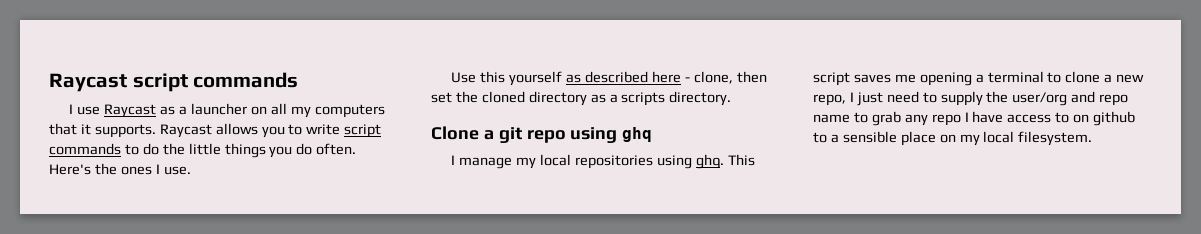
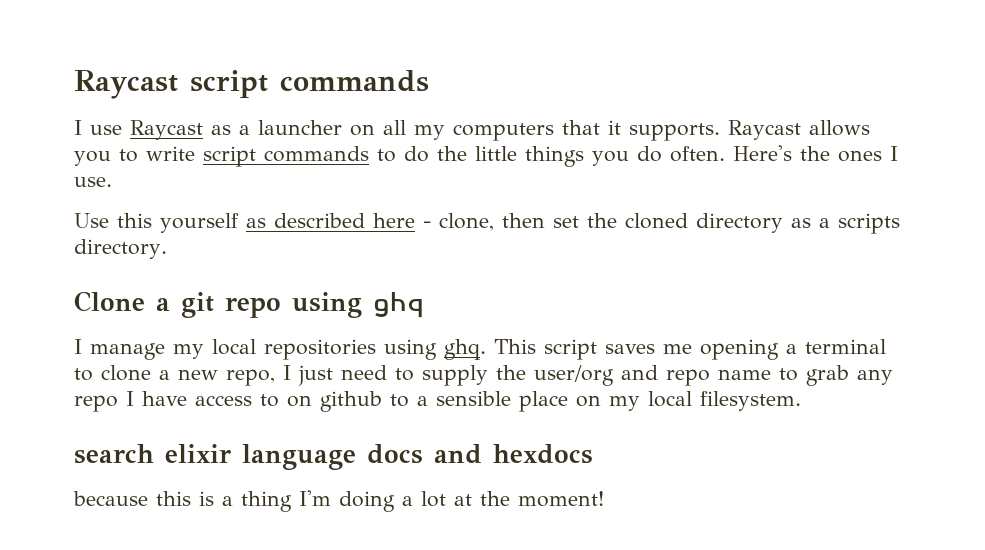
(1093, 138) none -> [74,444,593,470] [73,490,604,512] // search elixir language docs and hexdocs // because this is a thing I'm doing a lot at the moment!

